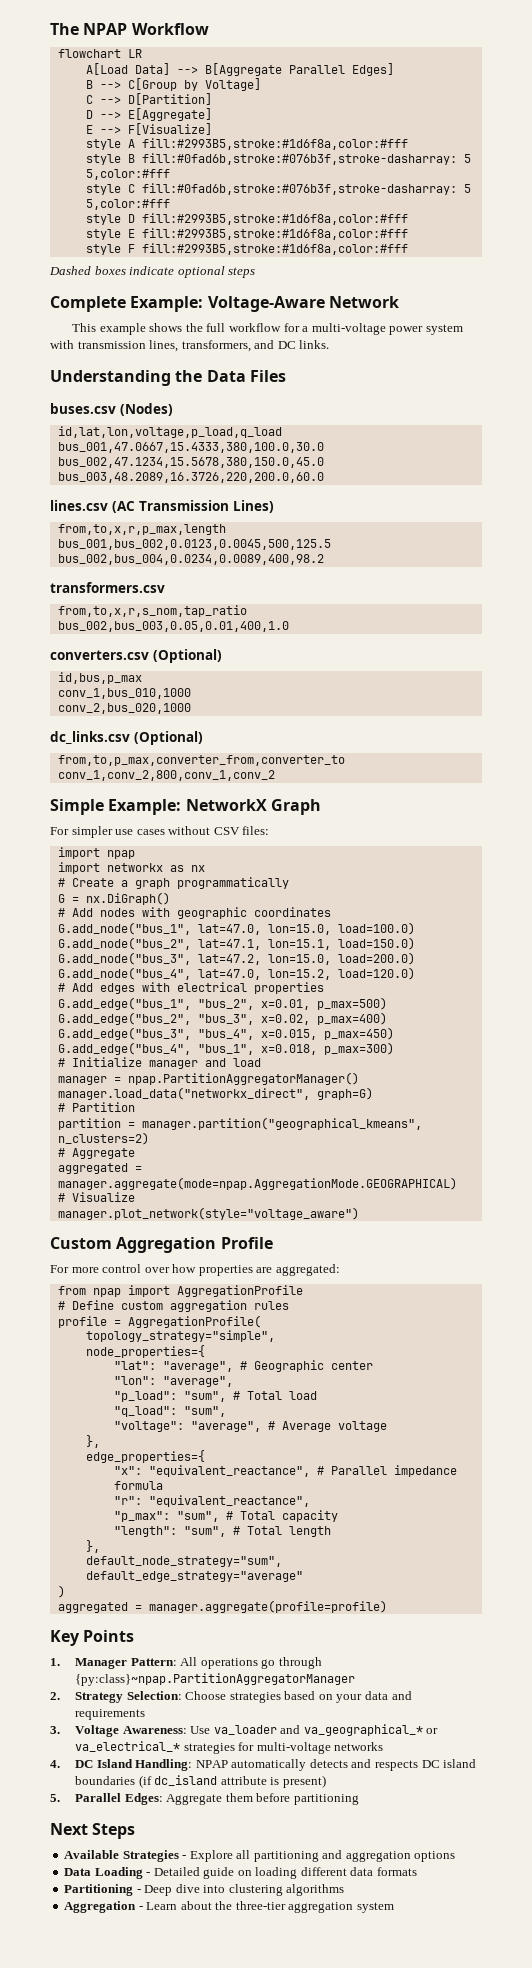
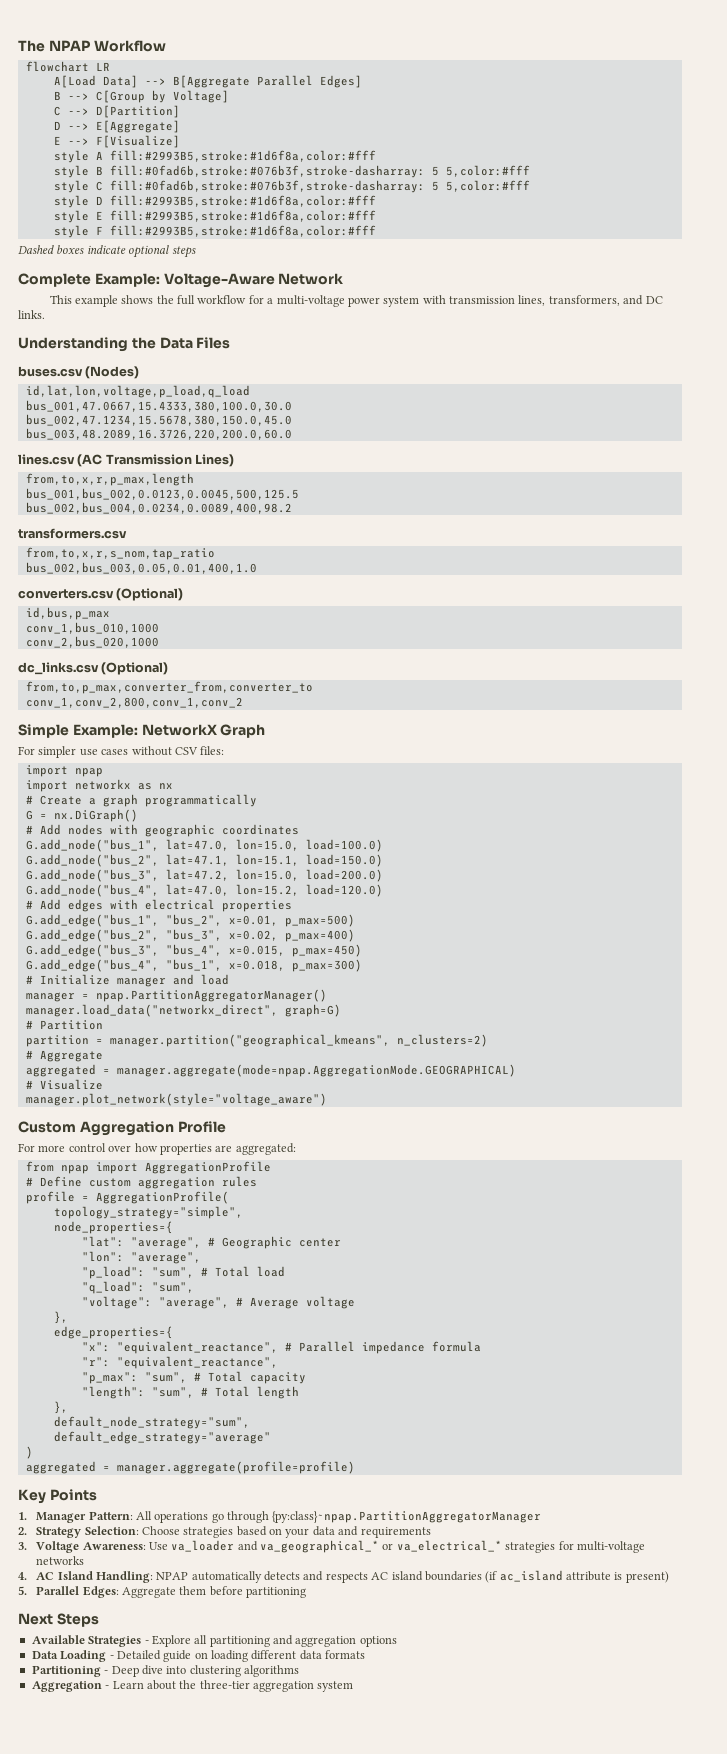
[75,1760,94,1768] DC -> [36,1572,55,1580] AC
[421,1760,440,1768] DC -> [371,1572,389,1580] AC
[154,1775,218,1786] dc_island -> [499,1570,563,1582] ac_island

